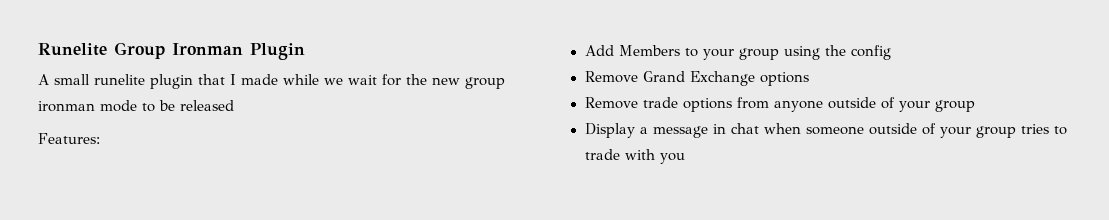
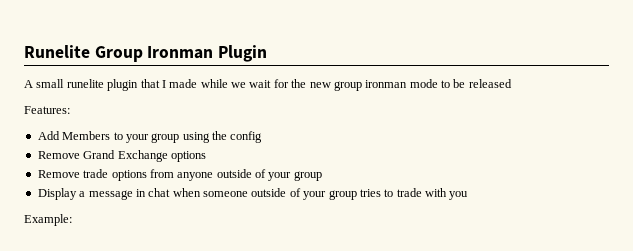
(685, 158) none -> [24,214,72,226] // Example:

